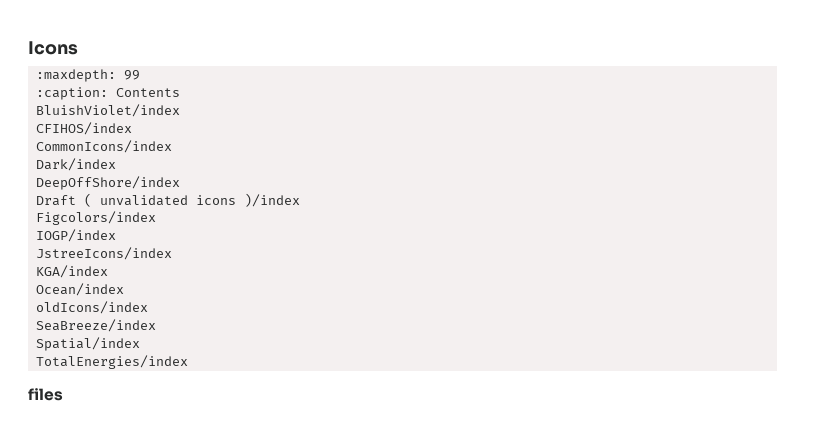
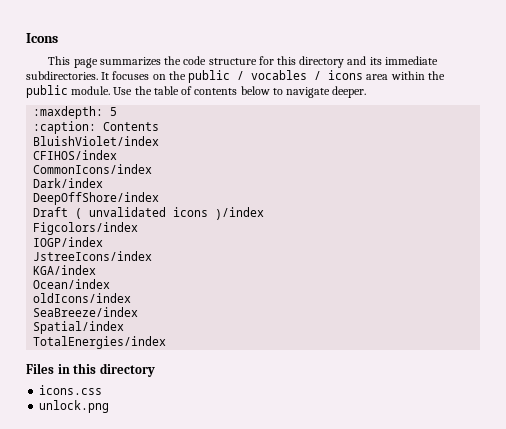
(78, 48) none -> [48,56,438,68] [26,70,445,83] [26,85,367,98] // This page summarizes the code structure for this directory and its immediate subdirectories. It focuses on the public / vocables / icons area within the public module. Use the table of contents below to navigate deeper.
[124,70,141,80] 99 -> [110,107,118,116] 5
[28,388,63,401] files -> [26,363,155,377] [39,385,103,395] [39,400,110,413] Files in this directory // icons.css // unlock.png

